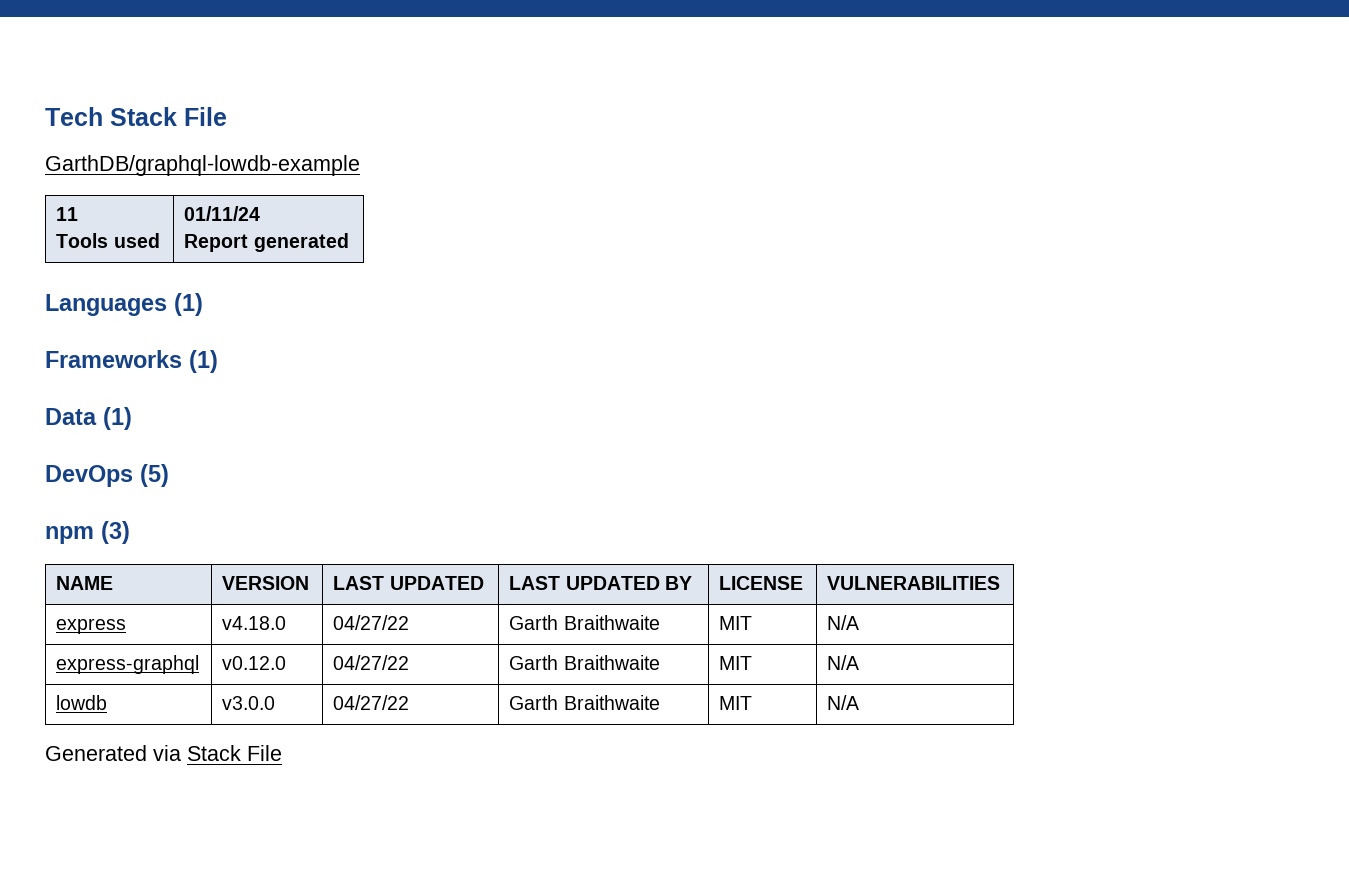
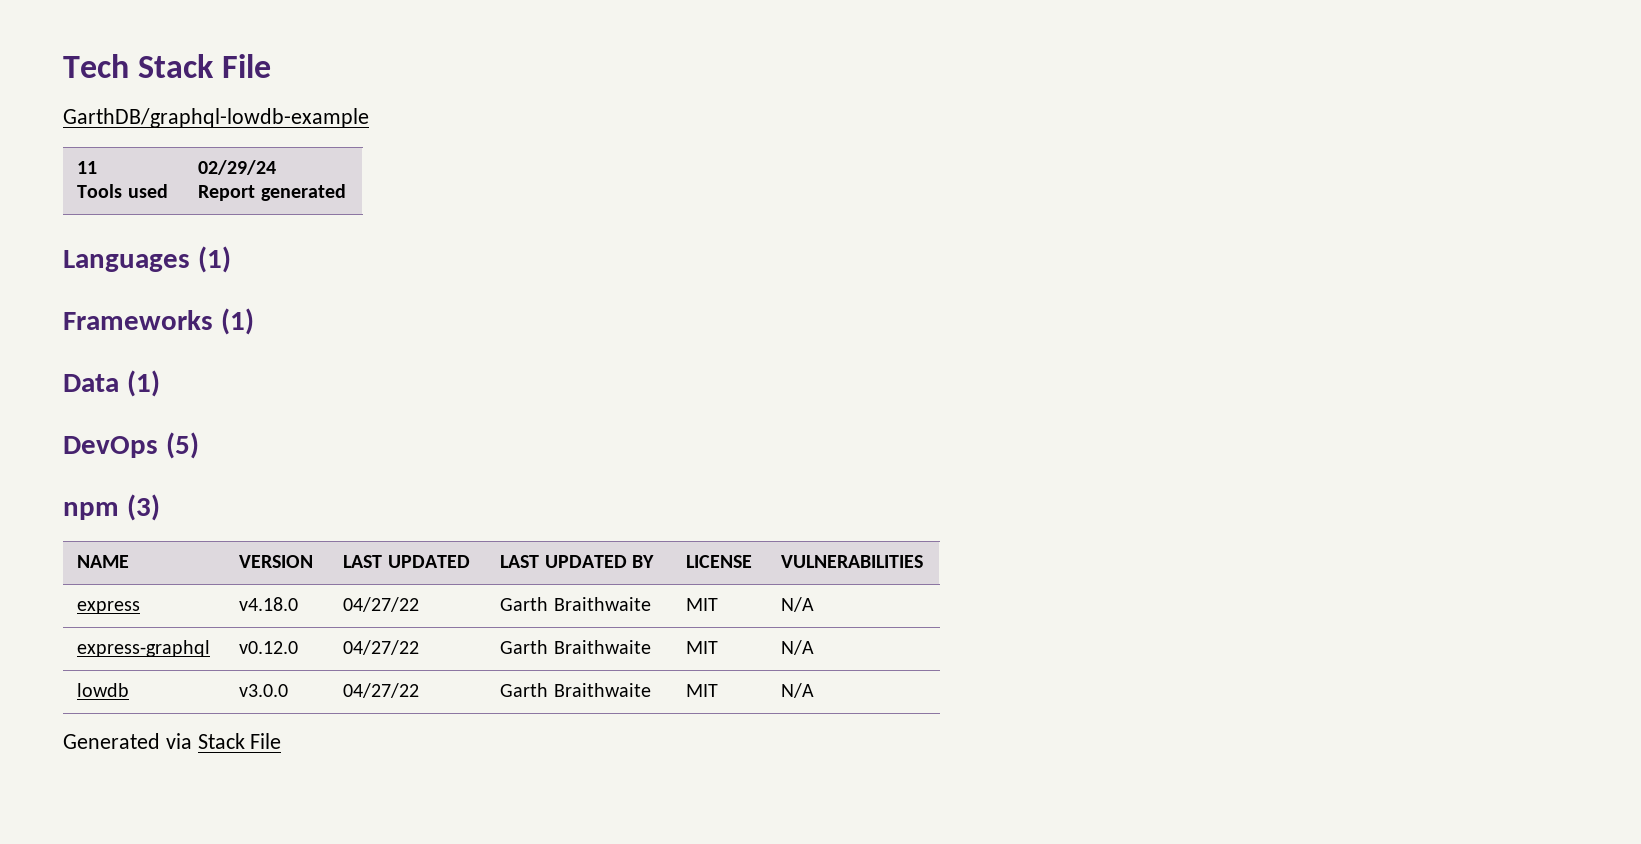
[184,206,261,221] 01/11/24 -> [198,160,277,175] 02/29/24

